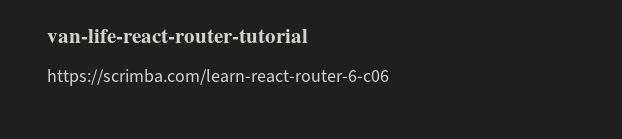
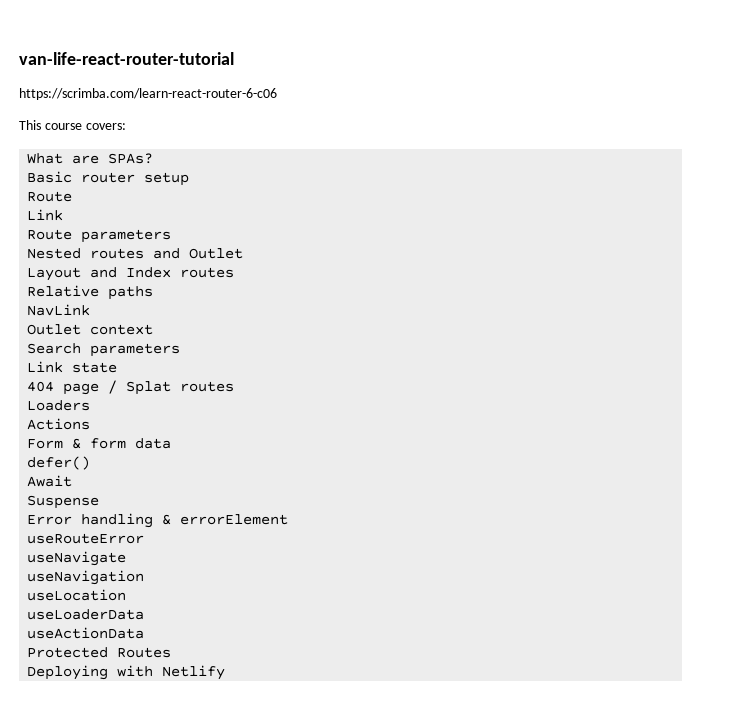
(389, 77) none -> [19,120,126,130] [27,153,154,164] [27,171,190,186] [27,191,73,202] [27,209,64,221] [27,229,172,243] [27,248,244,259] [27,267,235,281] [27,285,154,300] [27,304,91,316] [27,324,154,335] [27,343,181,357] [27,361,118,373] [27,380,235,395] [27,400,91,411] [27,418,91,430] [27,438,172,449] [27,456,91,470] [27,475,73,487] [27,495,100,509] [27,513,289,528] [27,533,145,544] [27,551,127,566] [27,570,145,585] [27,589,127,601] [27,609,145,620] [27,627,145,639] [27,647,172,658] [27,665,226,680] // This course covers: // What are SPAs? // Basic router setup // Route // Link // Route parameters // Nested routes and Outlet // Layout and Index routes // Relative paths // NavLink // Outlet context // Search parameters // Link state // 404 page / Splat routes // Loaders // Actions // Form & form data // defer() // Await // Suspense // Error handling & errorElement // useRouteError // useNavigate // useNavigation // useLocation // useLoaderData // useActionData // Protected Routes // Deploying with Netlify

